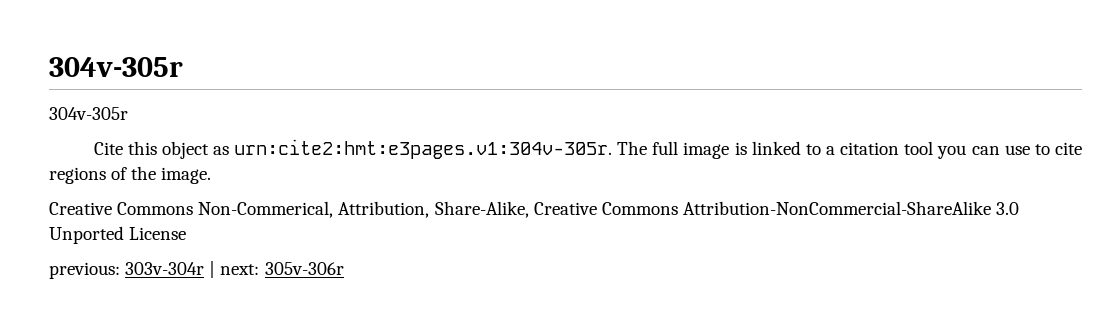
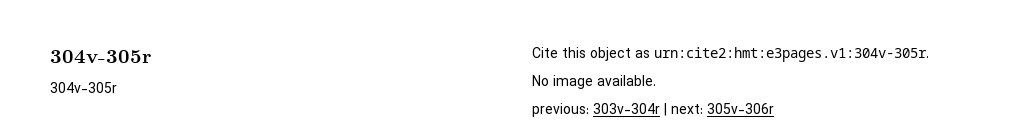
[617,141,1082,159] [49,166,212,184] [49,201,1020,218] [49,226,187,244] The full image is linked to a citation tool you can use to cite regions of the image. // Creative Commons Non-Commerical, Attribution, Share-Alike, Creative Commons Attribution-NonCommercial-ShareAlike 3.0 Unported License -> [532,75,656,89] // No image available.

